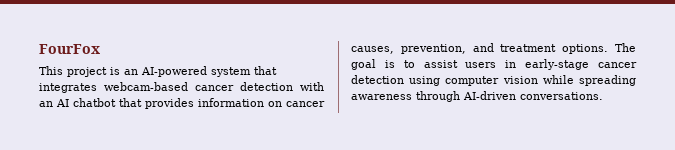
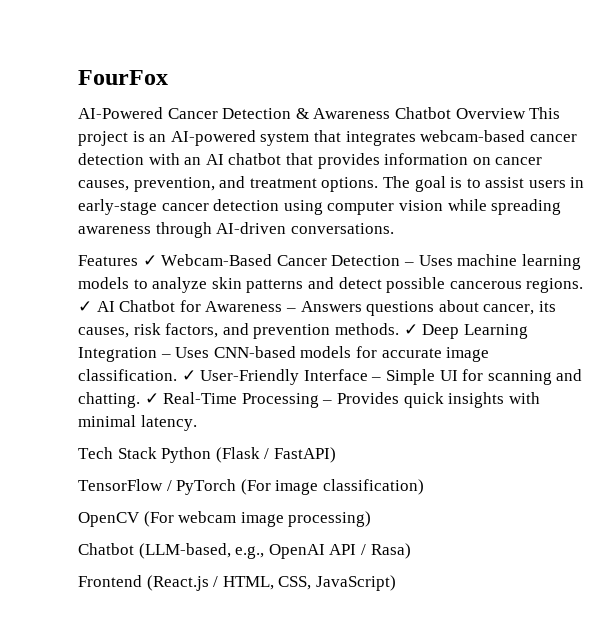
(100, 49) none -> [78,107,526,119] AI-Powered Cancer Detection & Awareness Chatbot Overview
(603, 96) none -> [78,254,581,270] [78,277,584,293] [78,300,556,316] [78,323,528,339] [78,346,490,362] [78,369,583,385] [78,392,540,408] [78,415,197,431] [78,447,336,463] [78,479,424,495] [78,511,372,527] [78,543,411,559] [78,575,396,591] // Features ✓ Webcam-Based Cancer Detection – Uses machine learning models to analyze skin patterns and detect possible cancerous regions. ✓ AI Chatbot for Awareness – Answers questions about cancer, its causes, risk factors, and prevention methods. ✓ Deep Learning Integration – Uses CNN-based models for accurate image classification. ✓ User-Friendly Interface – Simple UI for scanning and chatting. ✓ Real-Time Processing – Provides quick insights with minimal latency. // Tech Stack Python (Flask / FastAPI) // TensorFlow / PyTorch (For image classification) // OpenCV (For webcam image processing) // Chatbot (LLM-based, e.g., OpenAI API / Rasa) // Frontend (React.js / HTML, CSS, JavaScript)

